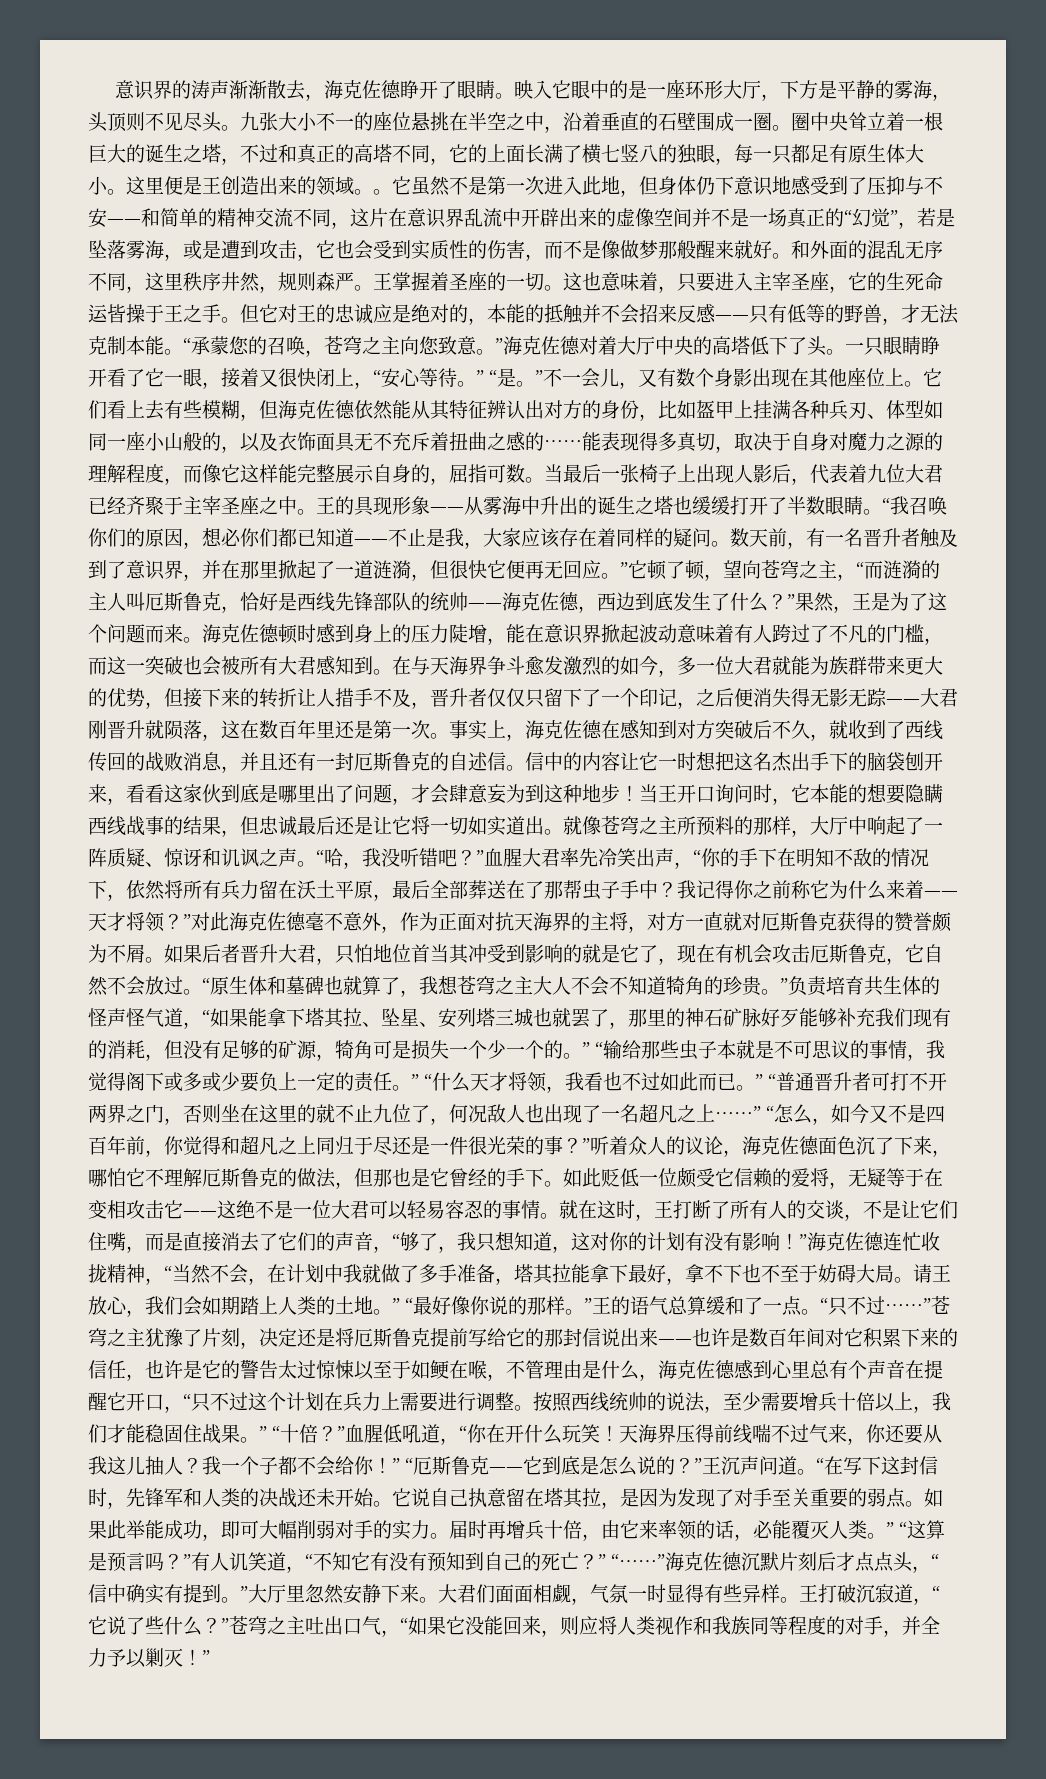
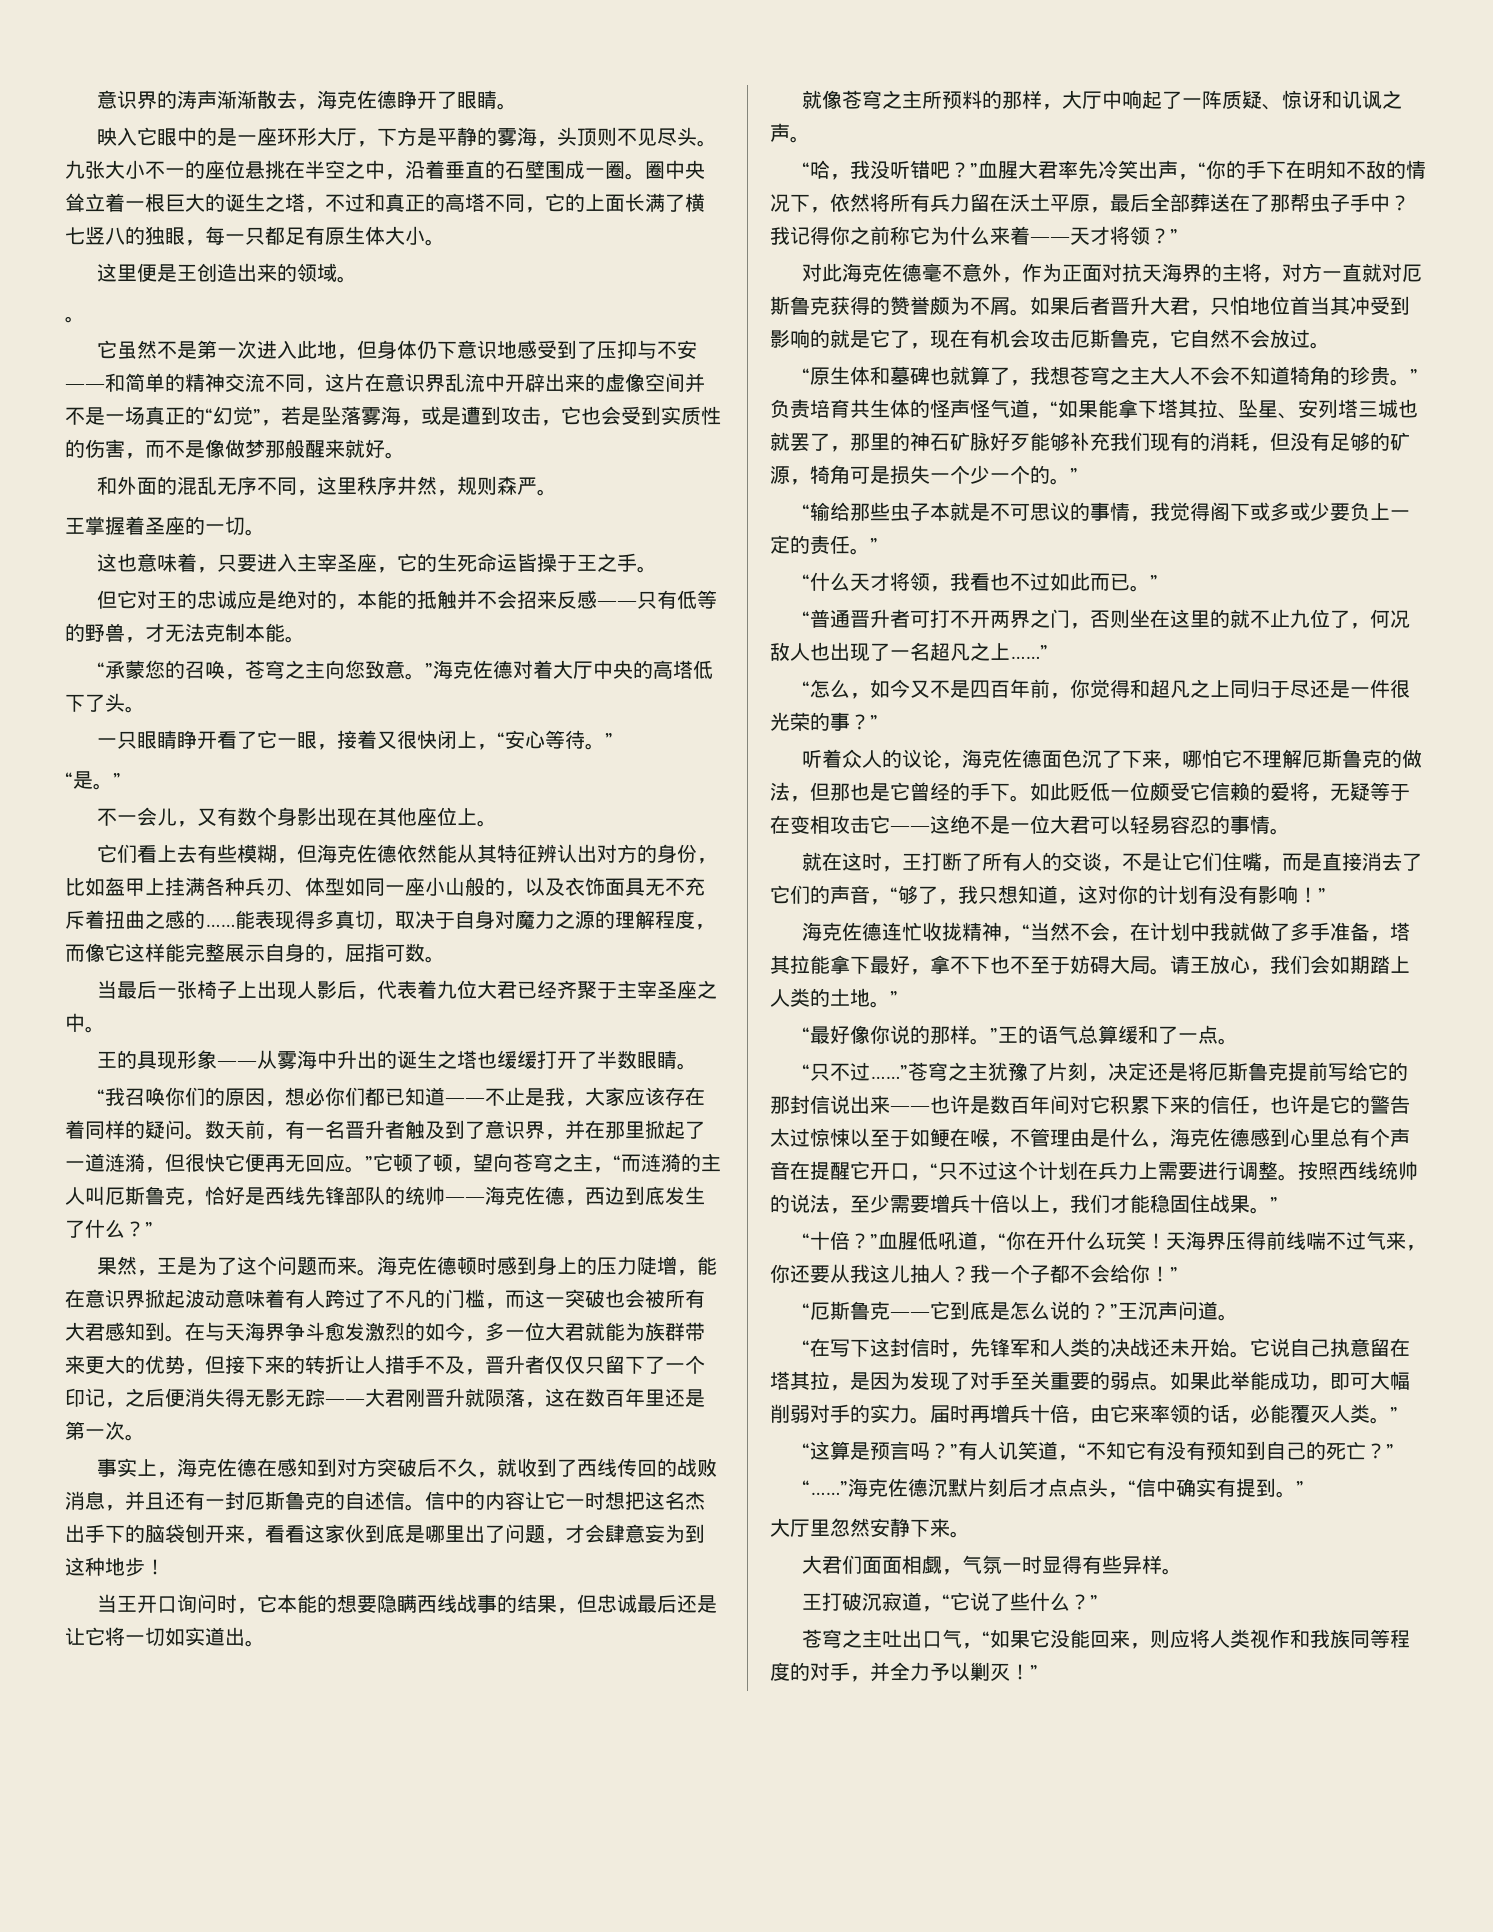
(514, 96) none -> (518, 106) //
(126, 192) none -> (445, 242) //
[373,189,392,195] 。 -> [65,316,85,323] // 。 //
(791, 256) none -> (405, 455) //
(373, 288) none -> (558, 492) //
(563, 288) none -> (265, 532) //
(240, 320) none -> (658, 569) //
(183, 352) none -> (305, 639) //
(845, 352) none -> (145, 709) //
(484, 377) none -> (614, 740) //
(544, 377) none -> (121, 780) //
(924, 384) none -> (498, 823) //
(544, 480) none -> (445, 959) //
(316, 512) none -> (105, 1029) //
(882, 512) none -> (698, 1066) //
(795, 601) none -> (153, 1229) //
(449, 736) none -> (145, 1437) //
(639, 793) none -> (165, 1567) //
(563, 832) none -> (265, 1643) //
(316, 864) none -> (810, 139) //
(191, 921) none -> (1178, 236) //
(202, 992) none -> (1330, 345) //
(590, 1049) none -> (1078, 475) //
(419, 1081) none -> (878, 545) //
(764, 1081) none -> (1159, 582) //
(761, 1113) none -> (1048, 652) //
(590, 1145) none -> (878, 722) //
(559, 1216) none -> (1290, 831) //
(807, 1241) none -> (1326, 895) //
(400, 1305) none -> (898, 998) //
(821, 1312) none -> (1239, 1041) //
(267, 1433) none -> (1278, 1204) //
(400, 1465) none -> (1178, 1274) //
(817, 1472) none -> (1239, 1317) //
(894, 1529) none -> (1398, 1414) //
(606, 1561) none -> (1395, 1451) //
(248, 1593) none -> (1305, 1488) //
(438, 1600) none -> (970, 1534) //
(799, 1600) none -> (1183, 1571) //
(229, 1625) none -> (1099, 1602) //

